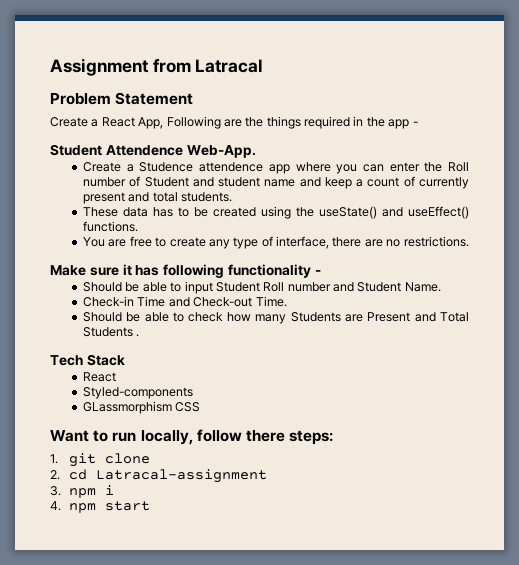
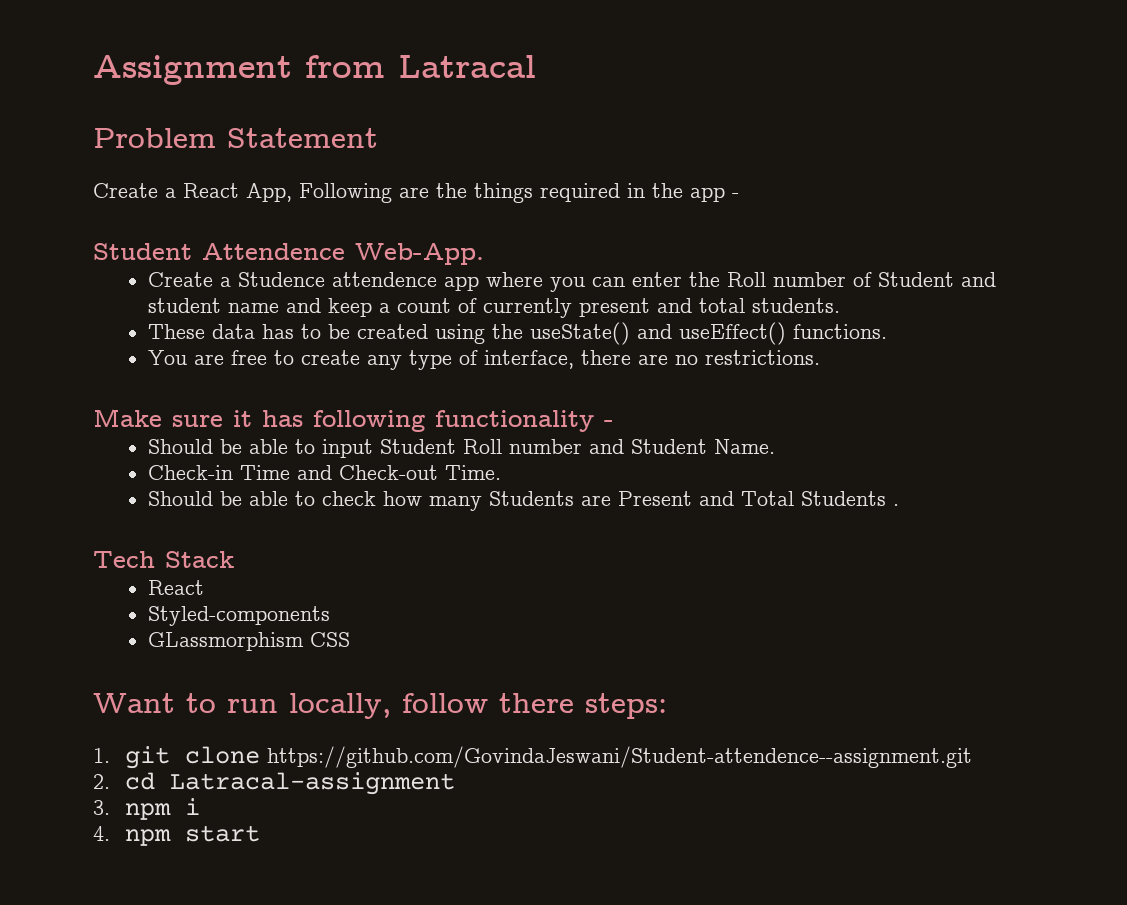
(151, 458) none -> [266,746,972,768] https://github.com/GovindaJeswani/Student-attendence--assignment.git

